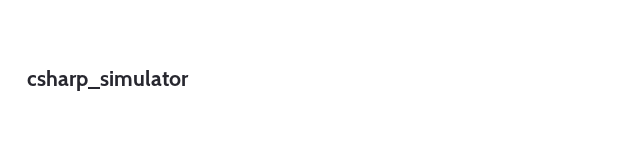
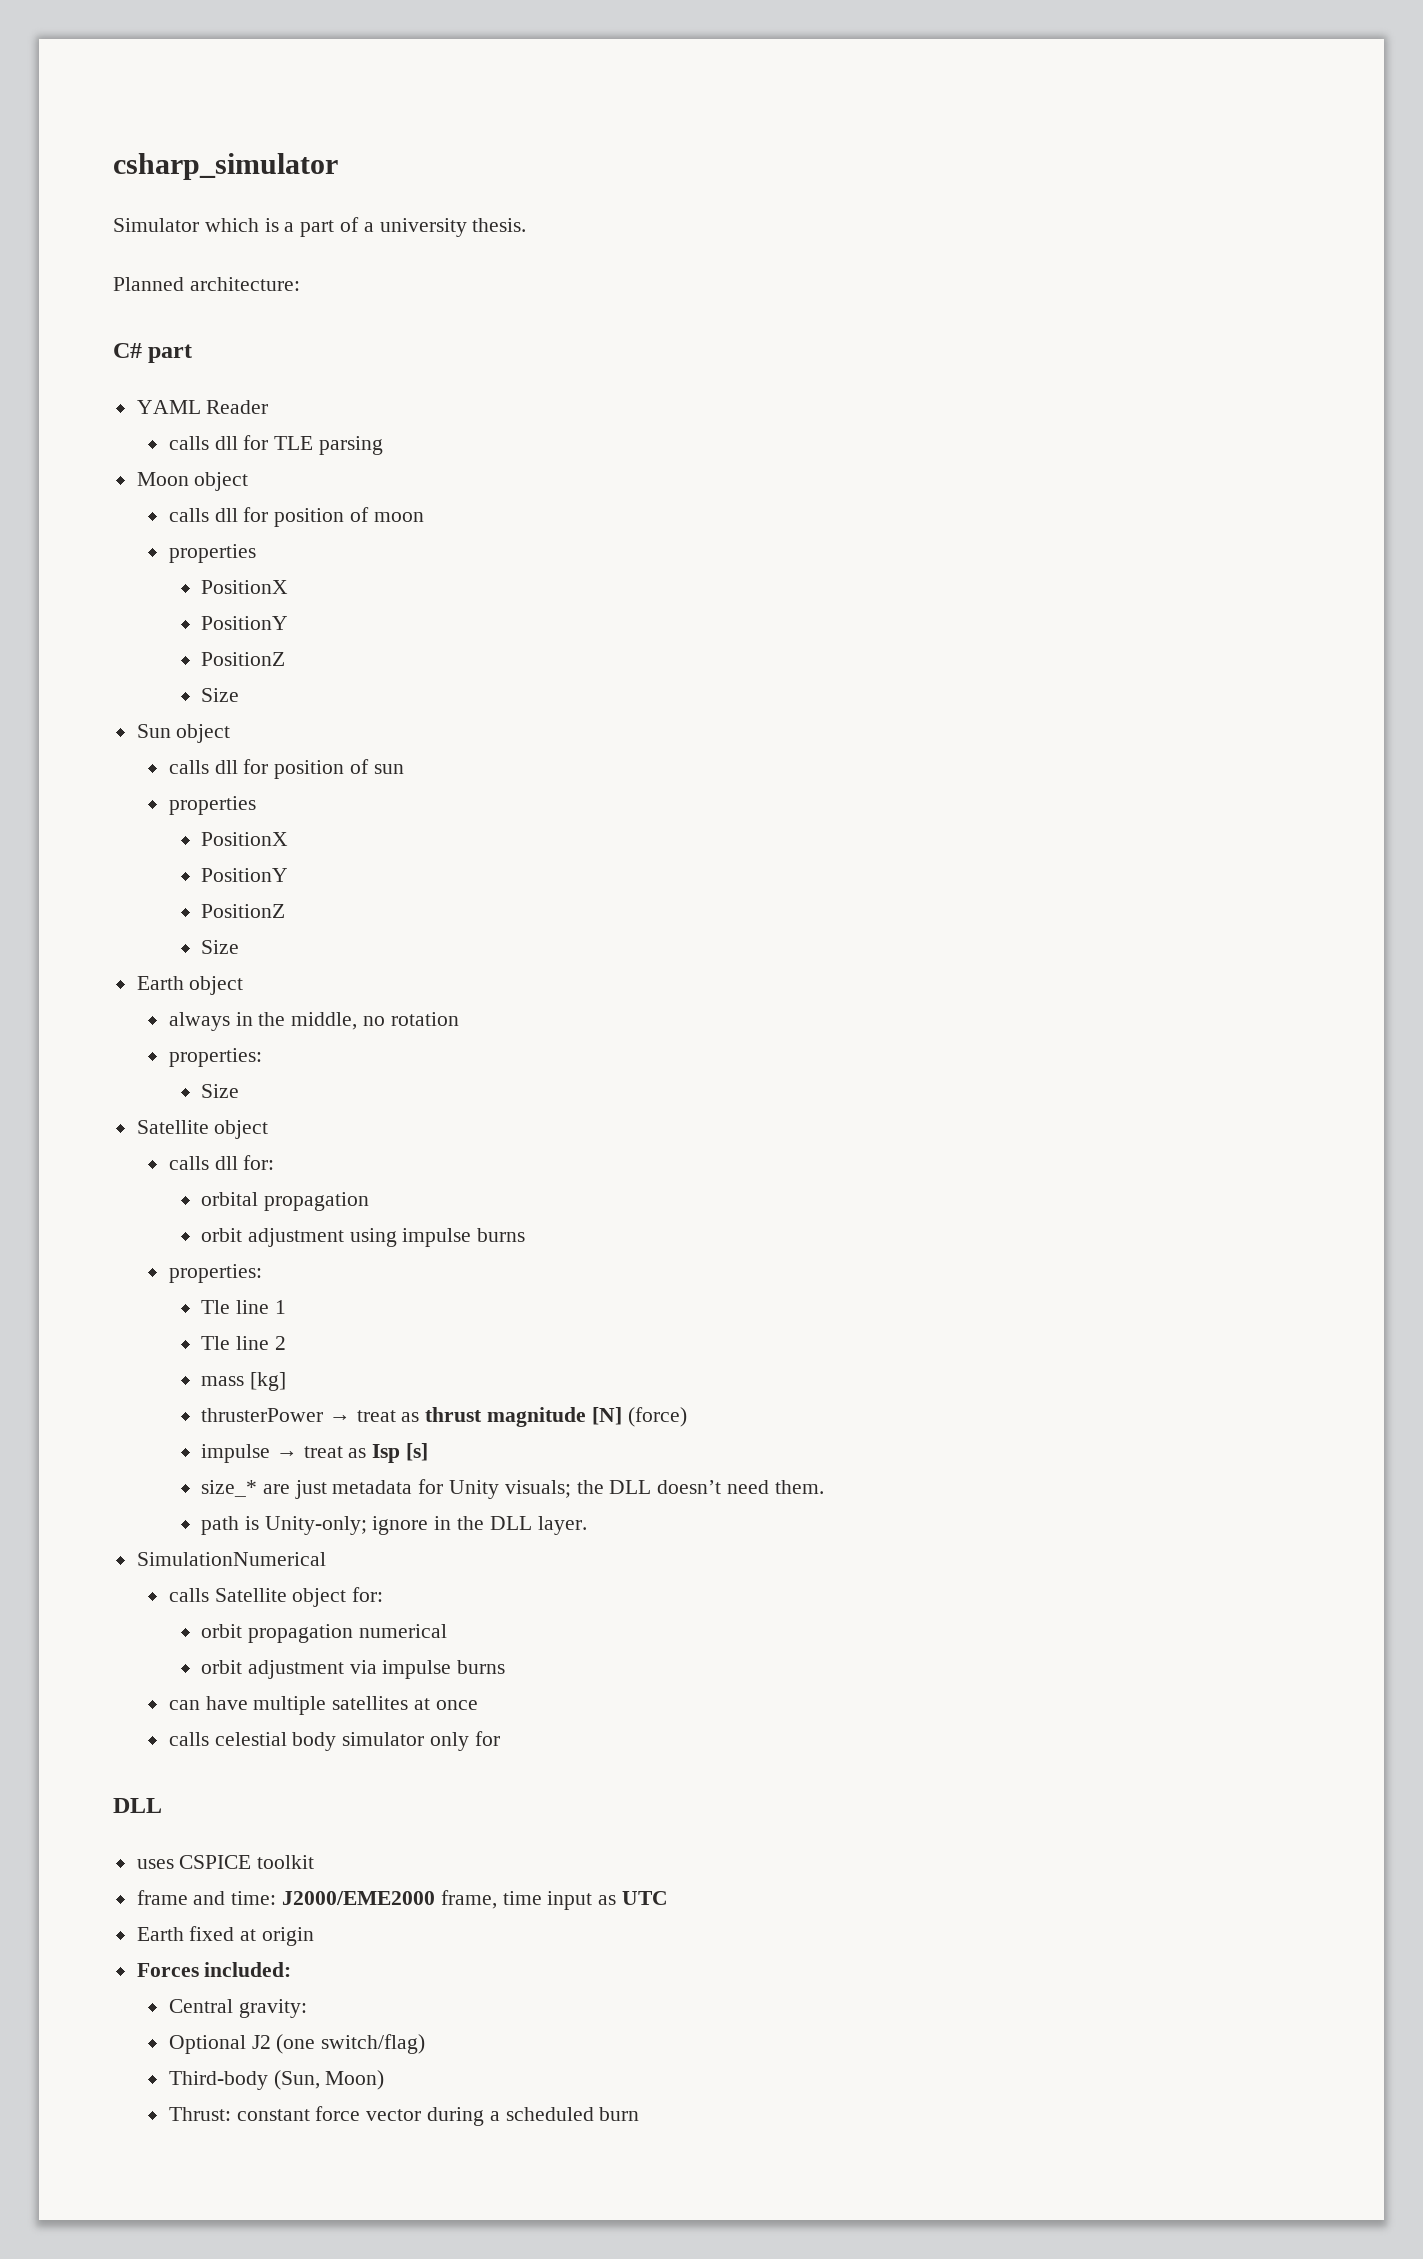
(189, 80) none -> [113,217,527,237] [113,277,300,291] [113,343,193,363] [136,400,269,414] [168,435,384,455] [136,472,249,491] [168,507,424,527] [168,544,256,563] [200,580,288,594] [200,616,288,630] [200,652,285,666] [200,688,239,702] [136,724,231,743] [168,759,404,779] [168,796,256,815] [200,832,288,846] [200,868,288,882] [200,904,285,918] [200,940,239,954] [136,976,244,995] [168,1012,459,1031] [168,1048,262,1067] [200,1084,239,1098] [136,1120,269,1139] [168,1155,275,1170] [200,1192,369,1211] [200,1228,526,1247] [168,1264,262,1283] [200,1300,286,1314] [200,1336,286,1350] [200,1372,286,1391] [200,1407,687,1427] [200,1443,428,1463] [200,1479,824,1499] [200,1516,587,1535] [136,1552,326,1566] [168,1587,384,1607] [200,1624,447,1643] [200,1660,506,1679] [168,1696,478,1715] [168,1731,500,1751] [113,1798,162,1813] [136,1855,315,1869] [136,1890,669,1910] [136,1926,315,1946] [136,1962,292,1977] [168,1999,307,2018] [168,2034,426,2054] [168,2070,385,2090] [168,2106,640,2126] // Simulator which is a part of a university thesis. // Planned architecture: // C# part // YAML Reader // calls dll for TLE parsing // Moon object // calls dll for position of moon // properties // PositionX // PositionY // PositionZ // Size // Sun object // calls dll for position of sun // properties // PositionX // PositionY // PositionZ // Size // Earth object // always in the middle, no rotation // properties: // Size // Satellite object // calls dll for: // orbital propagation // orbit adjustment using impulse burns // properties: // Tle line 1 // Tle line 2 // mass [kg] // thrusterPower → treat as thrust magnitude [N] (force) // impulse → treat as Isp [s] // size_* are just metadata for Unity visuals; the DLL doesn’t need them. // path is Unity-only; ignore in the DLL layer. // SimulationNumerical // calls Satellite object for: // orbit propagation numerical // orbit adjustment via impulse burns // can have multiple satellites at once // calls celestial body simulator only for // DLL // uses CSPICE toolkit // frame and time: J2000/EME2000 frame, time input as UTC // Earth fixed at origin // Forces included: // Central gravity: // Optional J2 (one switch/flag) // Third-body (Sun, Moon) // Thrust: constant force vector during a scheduled burn

